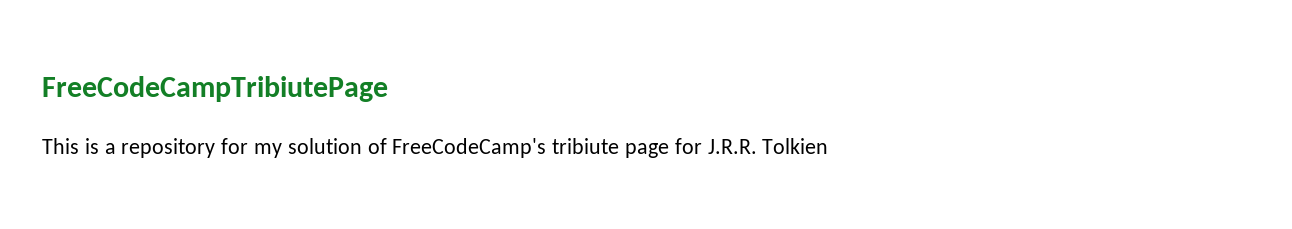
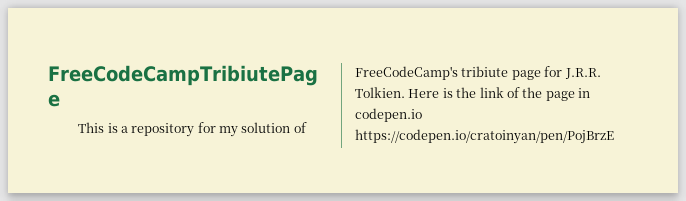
[762,138,829,154] Tolkien -> [355,87,590,101] [355,108,422,122] [355,129,614,144] Tolkien. Here is the link of the page in codepen.io https://codepen.io/cratoinyan/pen/PojBrzE

